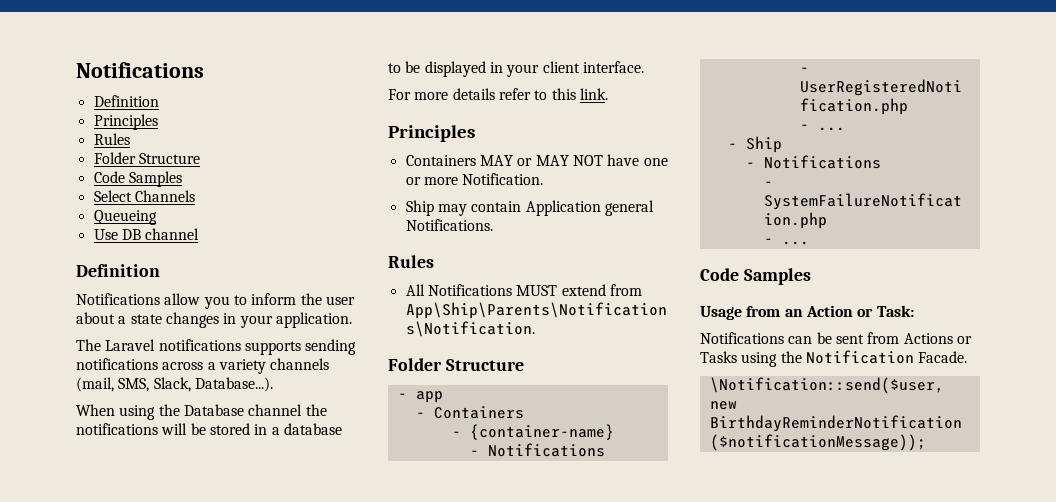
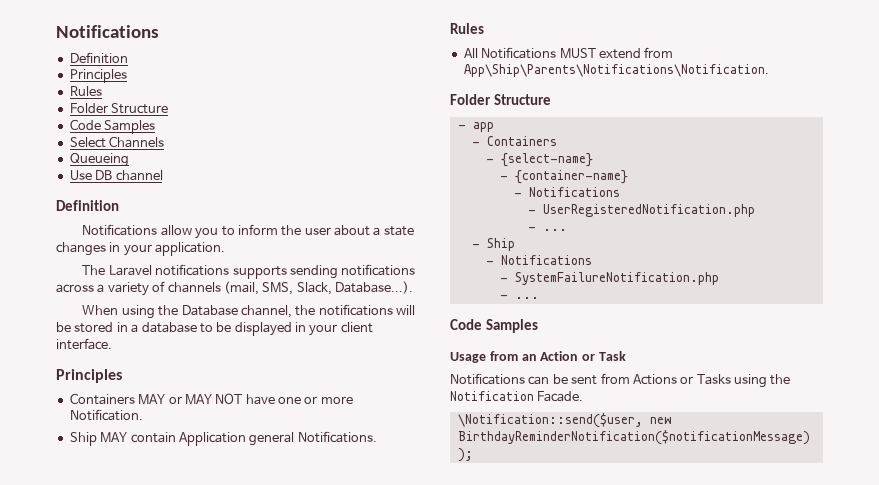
(266, 366) none -> [152,281,166,292] of
[248,404,303,416] channel -> [240,305,292,318] channel,
[388,88,608,100] // For more details refer to this link. -> (112, 344) none
[437,204,467,216] may -> [100,432,128,443] MAY
(524, 412) none -> [485,153,593,167] // - {select-name}
[876,305,914,317] Task: -> [598,351,626,361] Task

